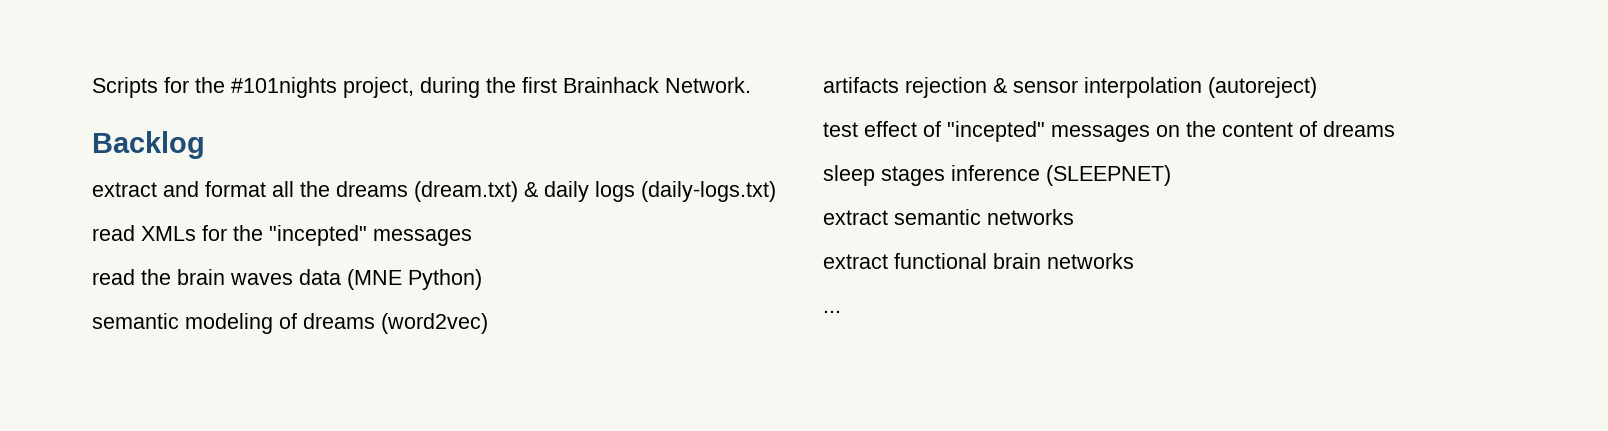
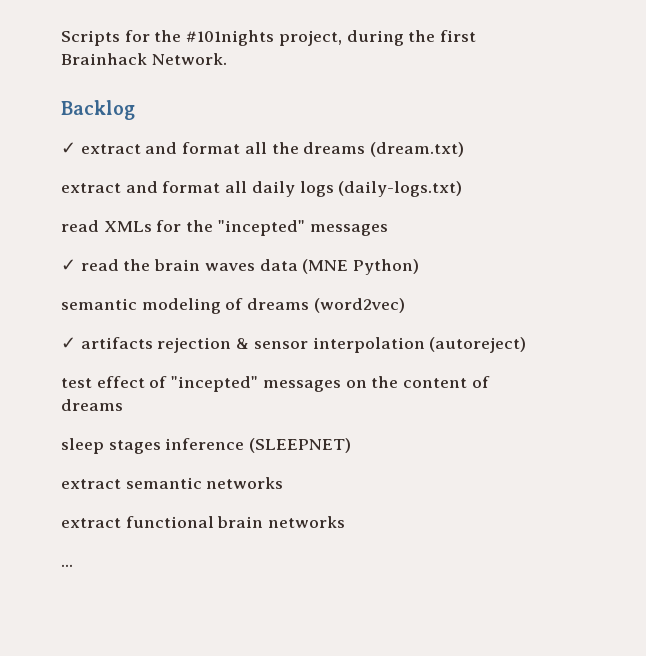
(205, 145) none -> [61,142,76,154] ✓
[524,182,538,197] & -> [61,181,248,193] // extract and format all
(472, 237) none -> [61,259,76,271] ✓
(488, 323) none -> [61,337,76,349] ✓

